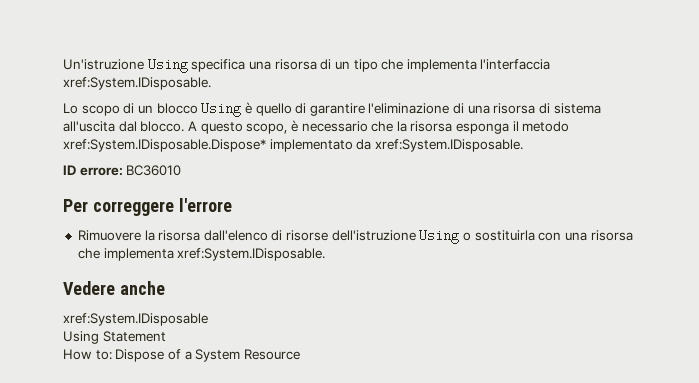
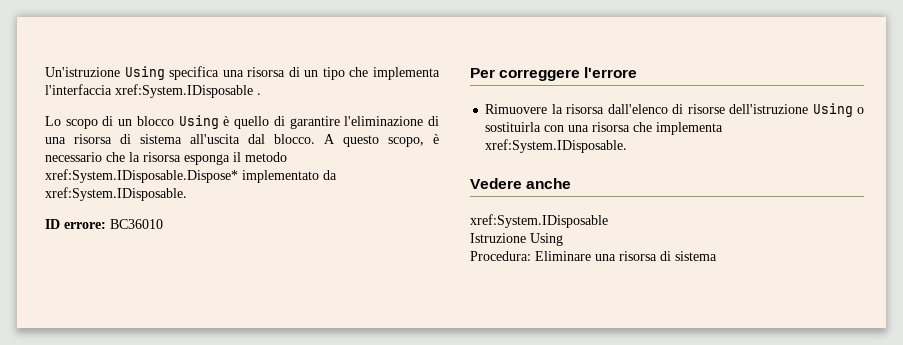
[63,77,211,90] xref:System.IDisposable. -> [115,84,261,98] xref:System.IDisposable .
[63,331,166,344] [63,349,300,362] Using Statement // How to: Dispose of a System Resource -> [470,233,563,246] [470,251,717,261] Istruzione Using // Procedura: Eliminare una risorsa di sistema

